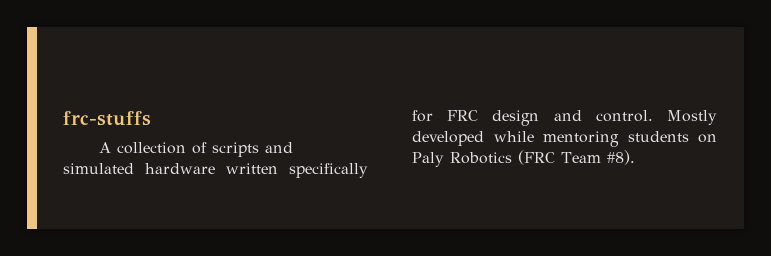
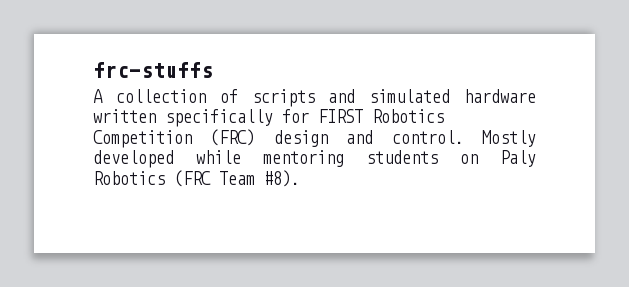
[447,110,479,121] FRC -> [318,109,444,123] [93,129,256,148] FIRST Robotics Competition (FRC)

